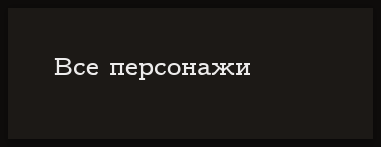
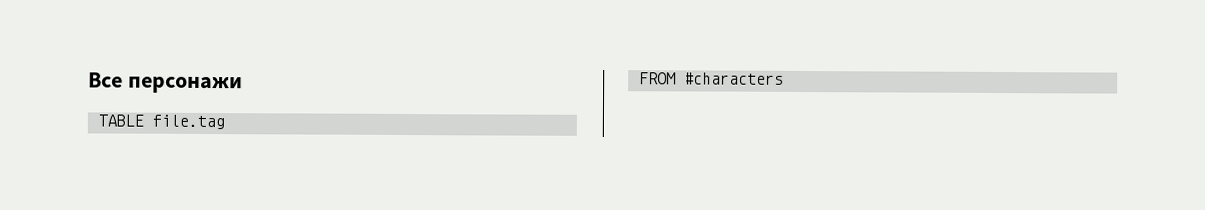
(251, 71) none -> [97,114,225,130] [638,72,784,85] // TABLE file.tag // FROM #characters

